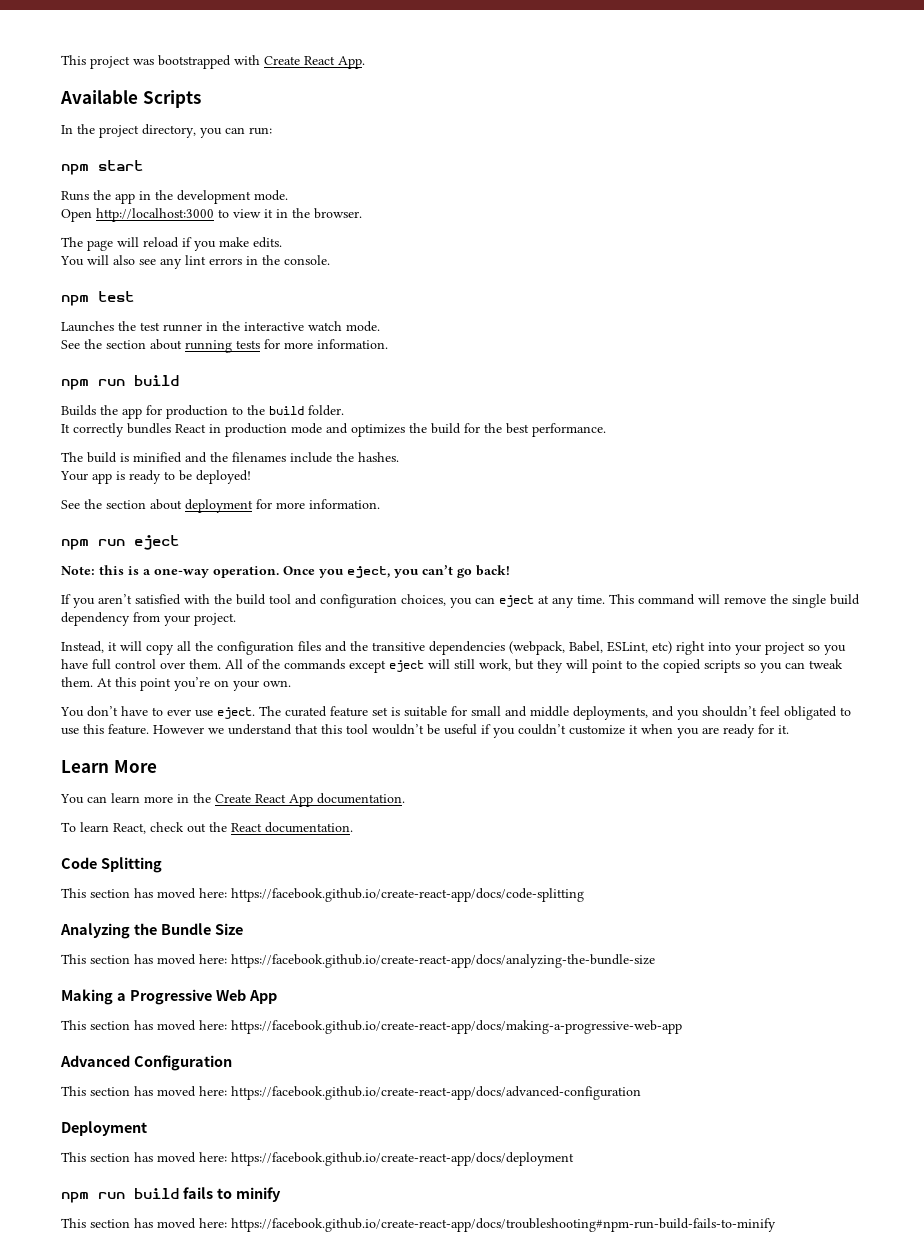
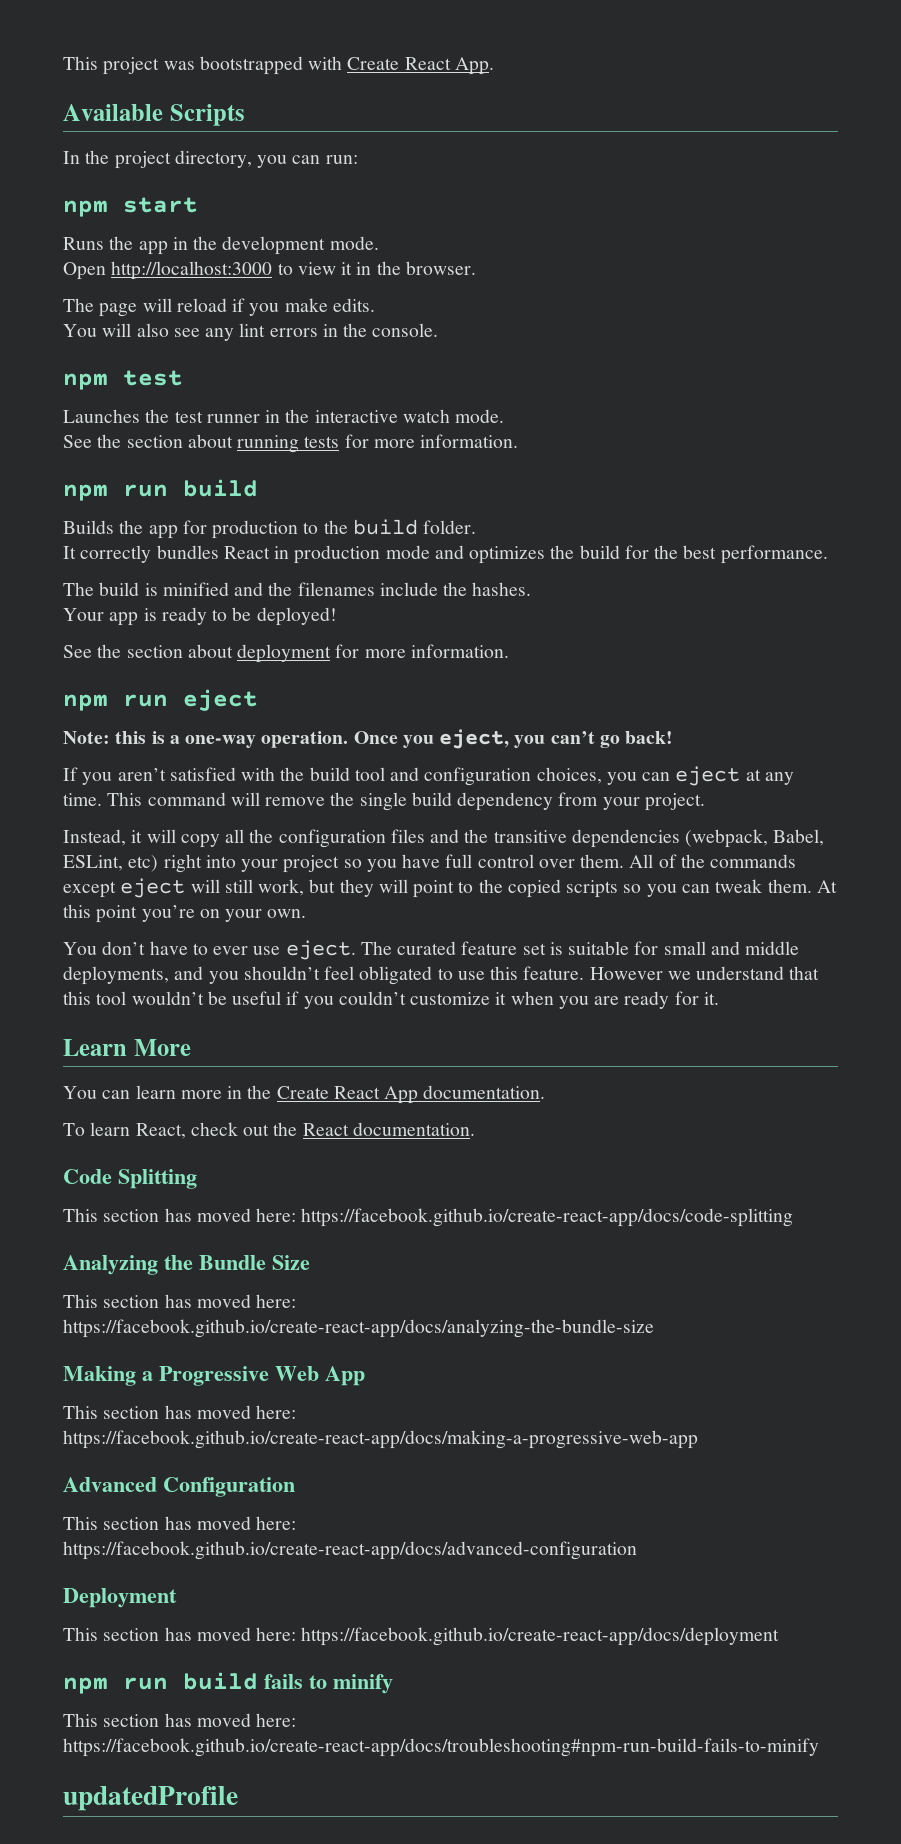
(776, 1225) none -> [63,1786,238,1811] // updatedProfile

